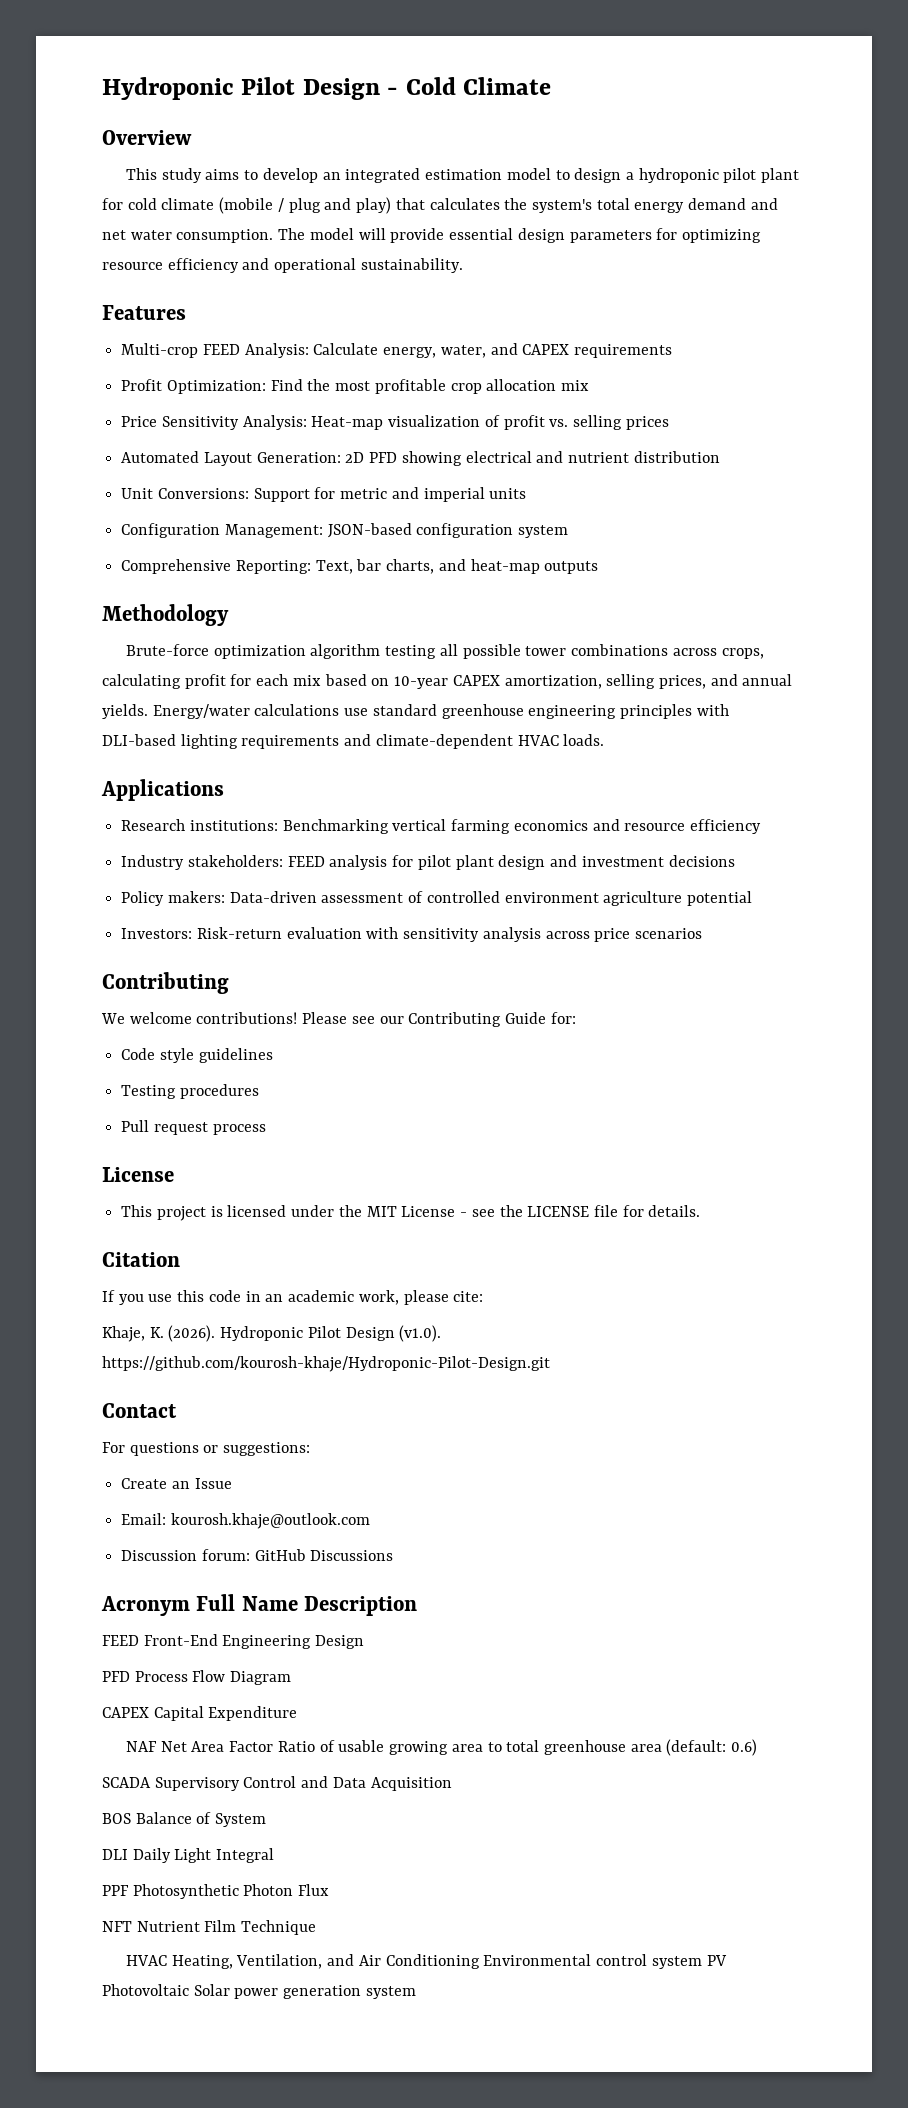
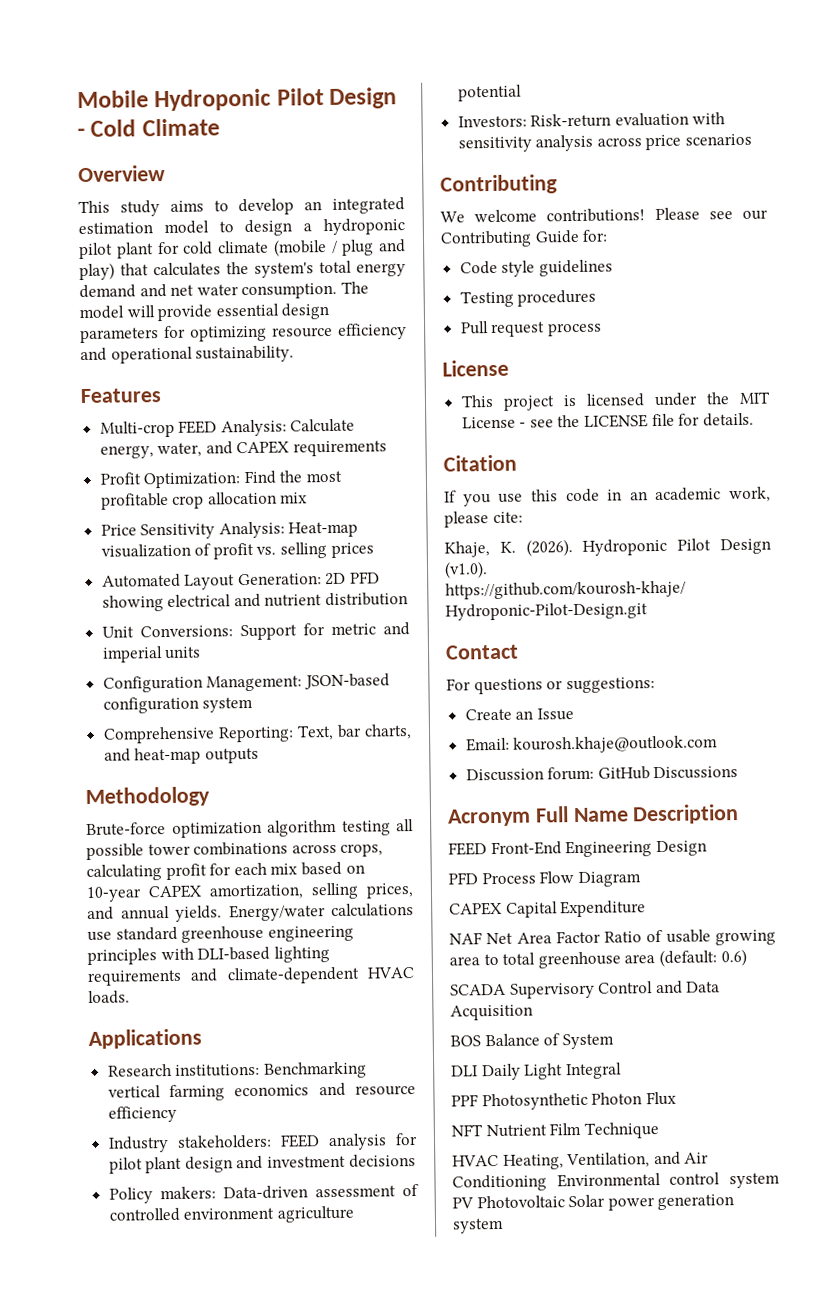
(102, 88) none -> [77,90,149,109] Mobile

